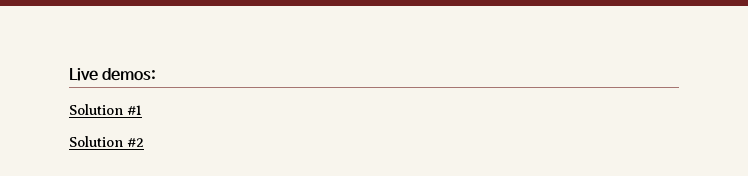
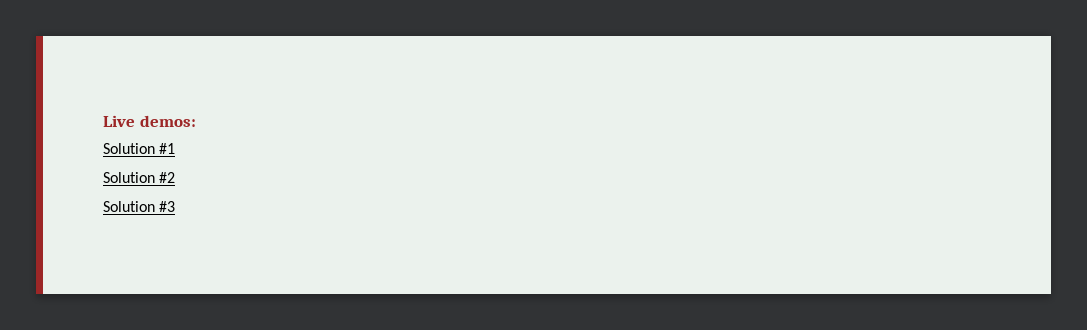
(144, 142) none -> [103,201,176,212] // Solution #3

